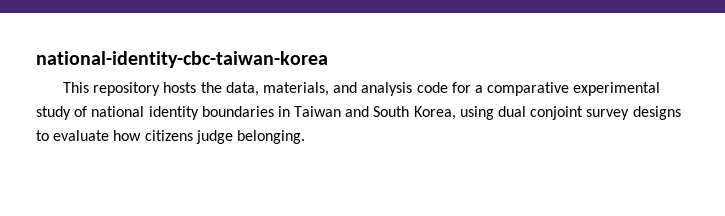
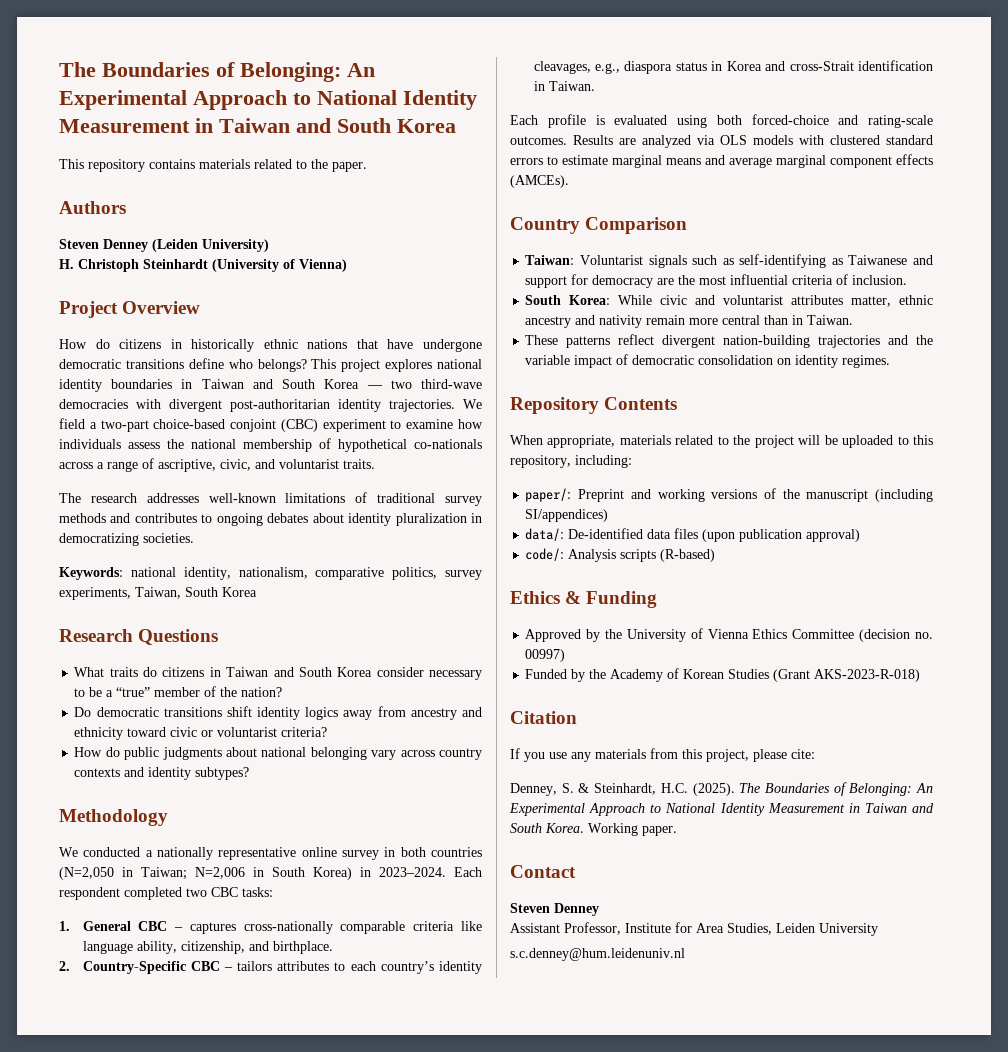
[36,51,328,68] [63,82,661,96] [36,106,88,120] national-identity-cbc-taiwan-korea // This repository hosts the data, materials, and analysis code for a comparative experimental study of -> [59,62,375,82] [59,90,477,110] [59,118,456,133] [59,159,367,172] [59,201,126,214] [59,239,269,252] [59,259,347,272] [59,301,201,318] [59,339,482,352] [59,358,433,372] The Boundaries of Belonging: An Experimental Approach to National Identity Measurement in Taiwan and South Korea // This repository contains materials related to the paper. // Authors // Steven Denney (Leiden University) // H. Christoph Steinhardt (University of Vienna) // Project Overview // How do citizens in historically ethnic nations that have undergone democratic transitions define who belongs? This project explores
[413,106,681,120] [36,130,305,144] Korea, using dual conjoint survey designs to evaluate how citizens judge belonging. -> [324,379,483,389] [59,399,482,412] [59,418,483,432] [59,438,482,452] [59,458,375,472] [59,492,482,506] [59,513,483,526] [59,533,194,546] [59,567,482,580] [59,587,257,600] [59,629,219,645] [74,667,483,680] [74,686,283,697] [74,706,483,720] [74,727,328,740] [74,747,482,760] [74,767,250,780] [59,809,168,826] [59,847,482,860] [59,867,482,880] [59,887,273,900] [59,921,482,934] [82,941,333,954] [59,961,482,974] [533,60,933,74] [533,81,595,91] [510,114,933,128] [510,135,933,148] [510,154,933,168] [510,175,569,188] [510,217,688,234] [525,254,933,268] [525,274,908,288] [525,295,933,307] [525,315,854,328] [525,334,933,348] [525,354,891,368] [510,397,678,414] [510,435,933,448] [510,455,632,468] [525,488,933,502] [525,509,609,522] [525,528,861,542] [525,548,716,562] [510,591,658,608] [525,628,933,642] [525,649,566,662] [525,668,921,682] [510,711,577,724] [510,748,815,762] [510,782,933,796] [509,803,934,816] [510,823,677,836] [510,865,576,878] [510,903,599,916] [510,922,878,936] [510,948,685,961] Korea — two third-wave democracies with divergent post-authoritarian identity trajectories. We field a two-part choice-based conjoint (CBC) experiment to examine how individuals assess the national membership of hypothetical co-nationals across a range of ascriptive, civic, and voluntarist traits. // The research addresses well-known limitations of traditional survey methods and contributes to ongoing debates about identity pluralization in democratizing societies. // Keywords: national identity, nationalism, comparative politics, survey experiments, Taiwan, South Korea // Research Questions // What traits do citizens in Taiwan and South Korea consider necessary to be a “true” member of the nation? // Do democratic transitions shift identity logics away from ancestry and ethnicity toward civic or voluntarist criteria? // How do public judgments about national belonging vary across country contexts and identity subtypes? // Methodology // We conducted a nationally representative online survey in both countries (N=2,050 in Taiwan; N=2,006 in South Korea) in 2023–2024. Each respondent completed two CBC tasks: // 1. General CBC – captures cross-nationally comparable criteria like language ability, citizenship, and birthplace. // 2. Country-Specific CBC – tailors attributes to each country’s identity cleavages, e.g., diaspora status in Korea and cross-Strait identification in Taiwan. // Each profile is evaluated using both forced-choice and rating-scale outcomes. Results are analyzed via OLS models with clustered standard errors to estimate marginal means and average marginal component effects (AMCEs). // Country Comparison // Taiwan: Voluntarist signals such as self-identifying as Taiwanese and support for democracy are the most influential criteria of inclusion. // South Korea: While civic and voluntarist attributes matter, ethnic ancestry and nativity remain more central than in Taiwan. // These patterns reflect divergent nation-building trajectories and the variable impact of democratic consolidation on identity regimes. // Repository Contents // When appropriate, materials related to the project will be uploaded to this repository, including: // paper/: Preprint and working versions of the manuscript (including SI/appendices) // data/: De-identified data files (upon publication approval) // code/: Analysis scripts (R-based) // Ethics & Funding // Approved by the University of Vienna Ethics Committee (decision no. 00997) // Funded by the Academy of Korean Studies (Grant AKS-2023-R-018) // Citation // If you use any materials from this project, please cite: // Denney, S. & Steinhardt, H.C. (2025). The Boundaries of Belonging: An Experimental Approach to National Identity Measurement in Taiwan and South Korea. Working paper. // Contact // Steven Denney // Assistant Professor, Institute for Area Studies, Leiden University // s.c.denney@hum.leidenuniv.nl

